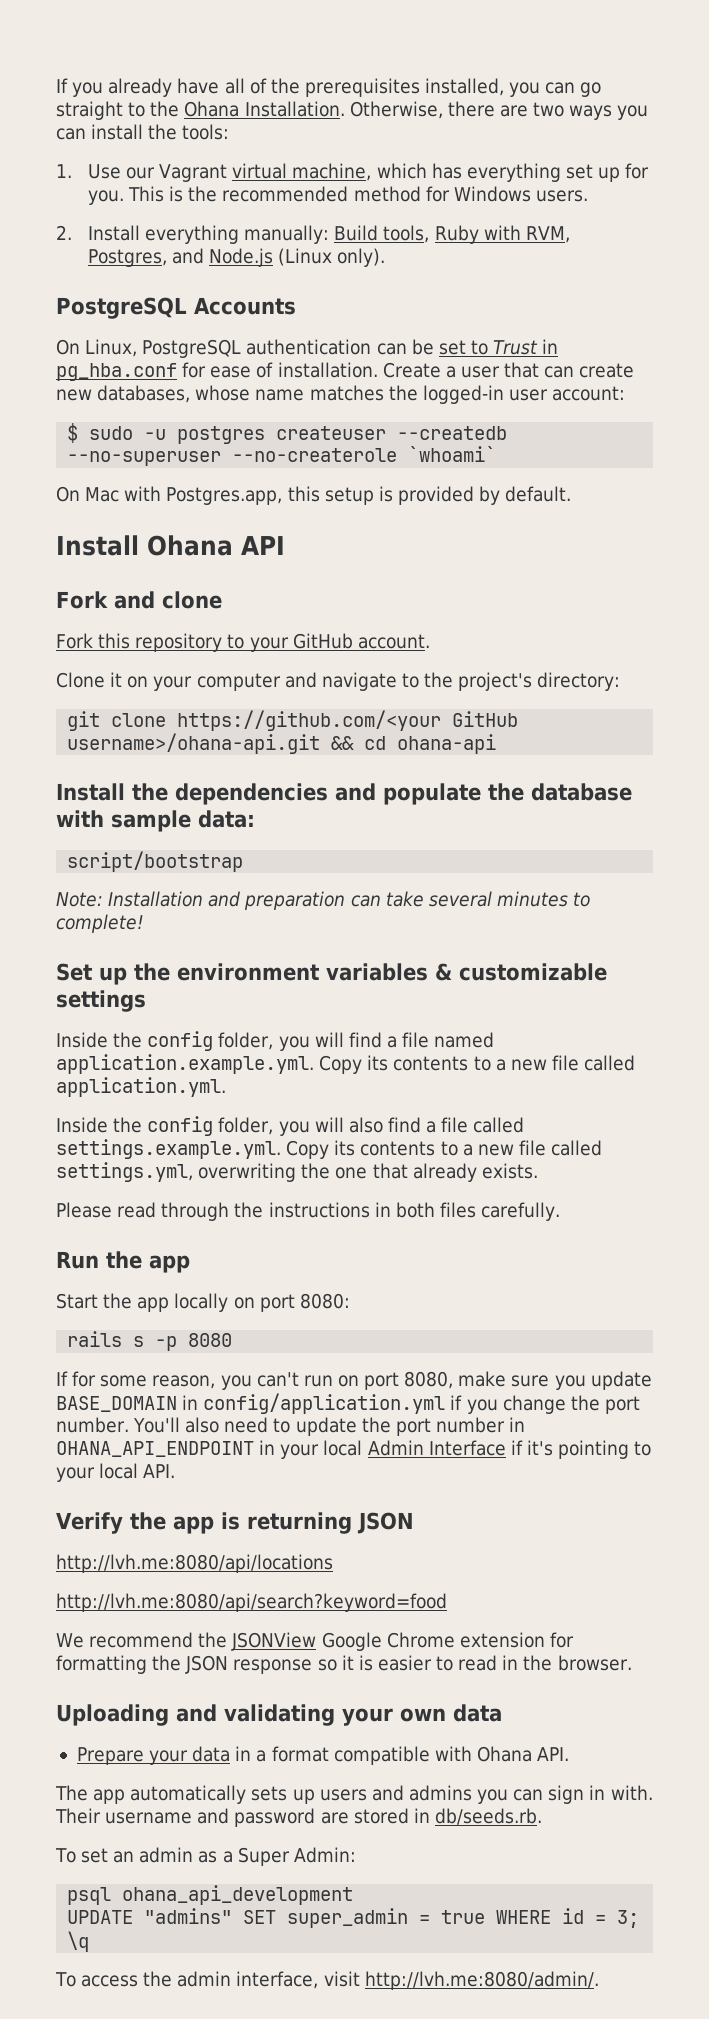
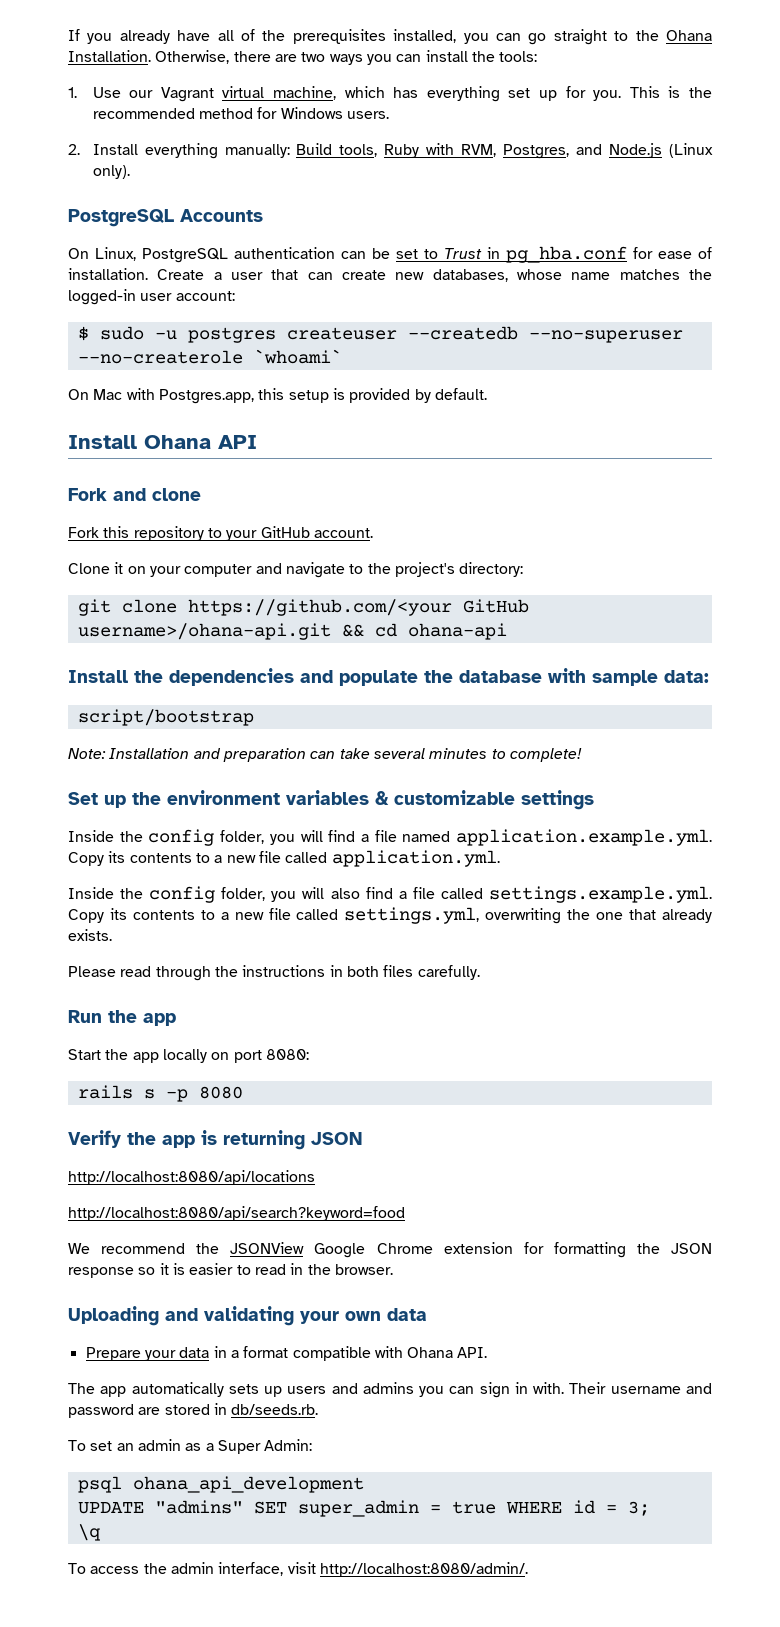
[56,1371,652,1390] [56,1393,640,1414] [56,1417,526,1436] [56,1440,652,1459] [56,1463,176,1482] // If for some reason, you can't run on port 8080, make sure you update BASE_DOMAIN in config/application.yml if you change the port number. You'll also need to update the port number in OHANA_API_ENDPOINT in your local Admin Interface if it's pointing to your local API. -> (243, 1092) none
[56,1554,333,1573] [56,1593,447,1612] http://lvh.me:8080/api/locations // http://lvh.me:8080/api/search?keyword=food -> [68,1170,315,1185] [68,1206,405,1221] http://localhost:8080/api/locations // http://localhost:8080/api/search?keyword=food
[364,1971,599,1990] http://lvh.me:8080/admin/. -> [319,1562,528,1577] http://localhost:8080/admin/.

